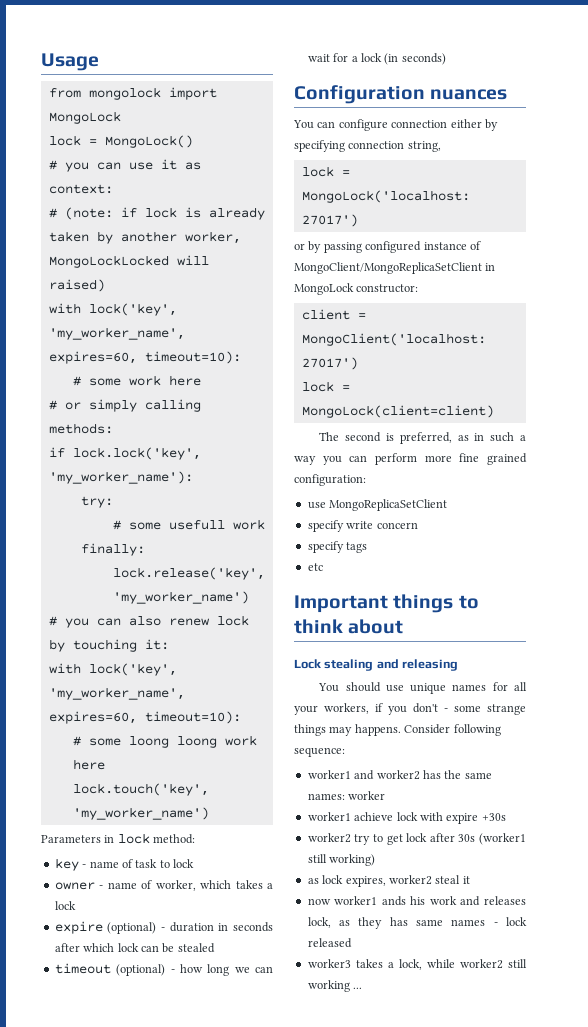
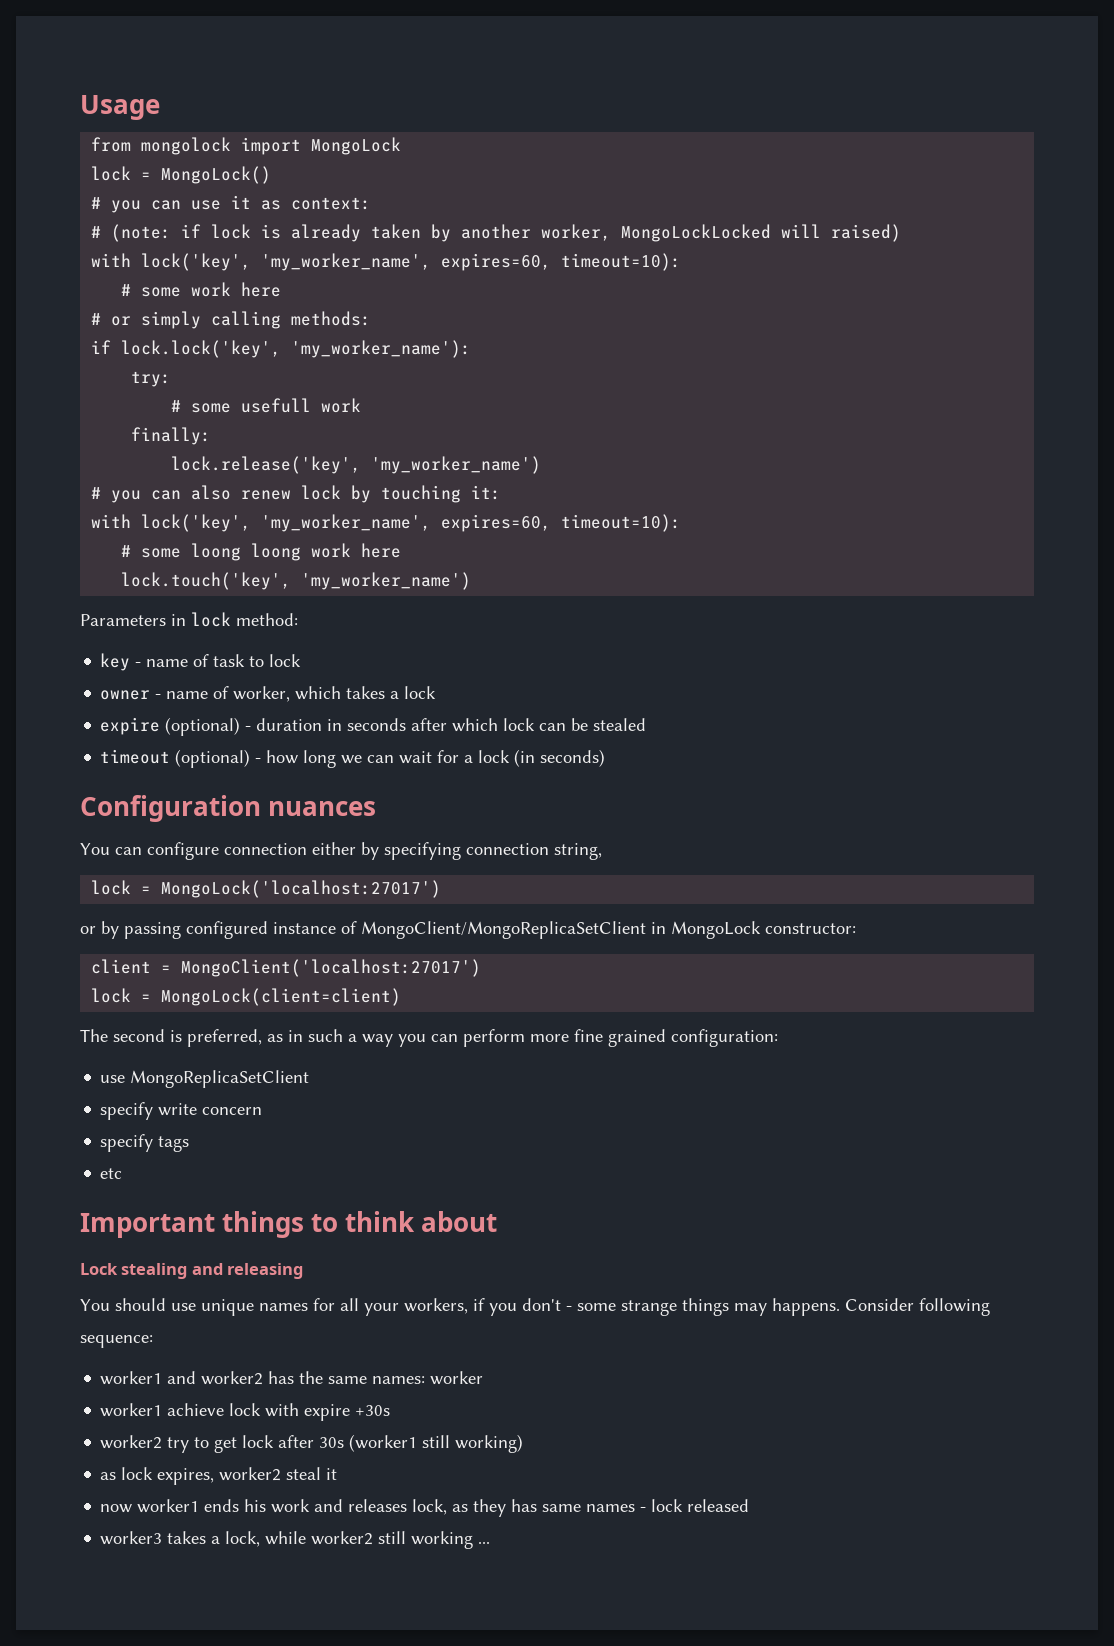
[381,896,406,906] ands -> [204,1499,240,1512] ends

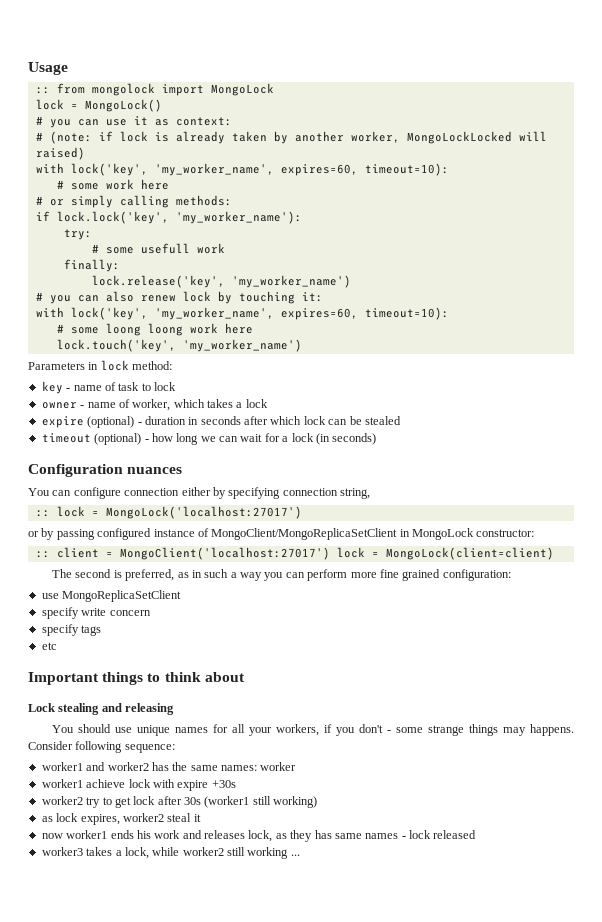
(160, 107) none -> [35,87,50,94] ::
(602, 851) none -> [35,510,50,517] ::
(856, 928) none -> [35,551,50,558] ::
(482, 968) // -> (330, 553) none

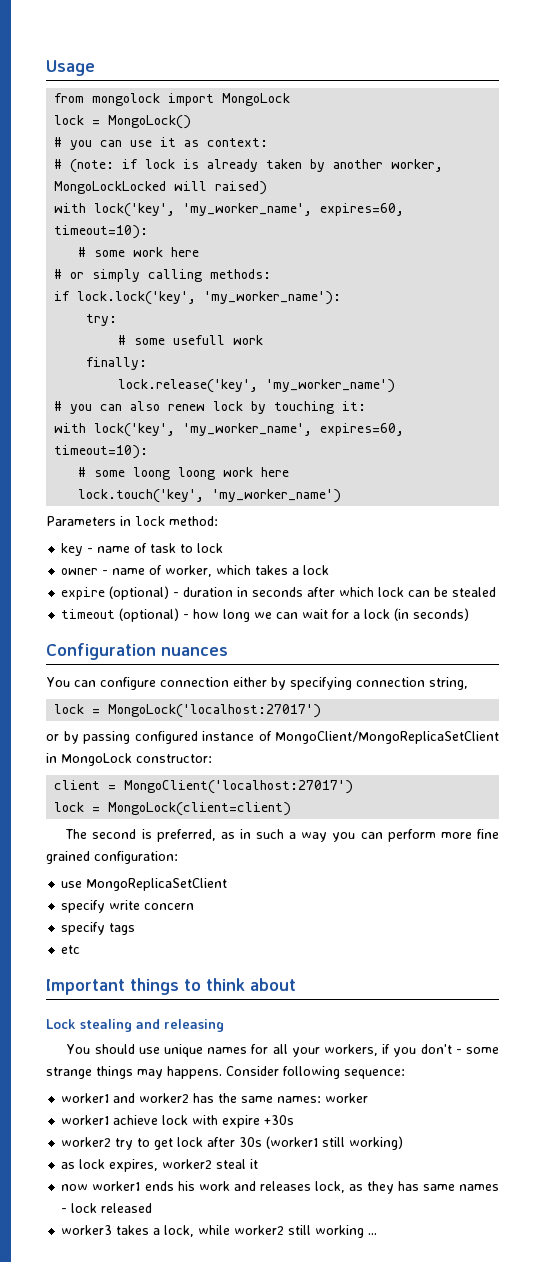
[35,87,50,94] :: -> (95, 68) none
[35,510,50,517] :: -> (468, 683) none
[35,551,50,558] :: -> (212, 758) none
(330, 553) none -> (354, 787) //

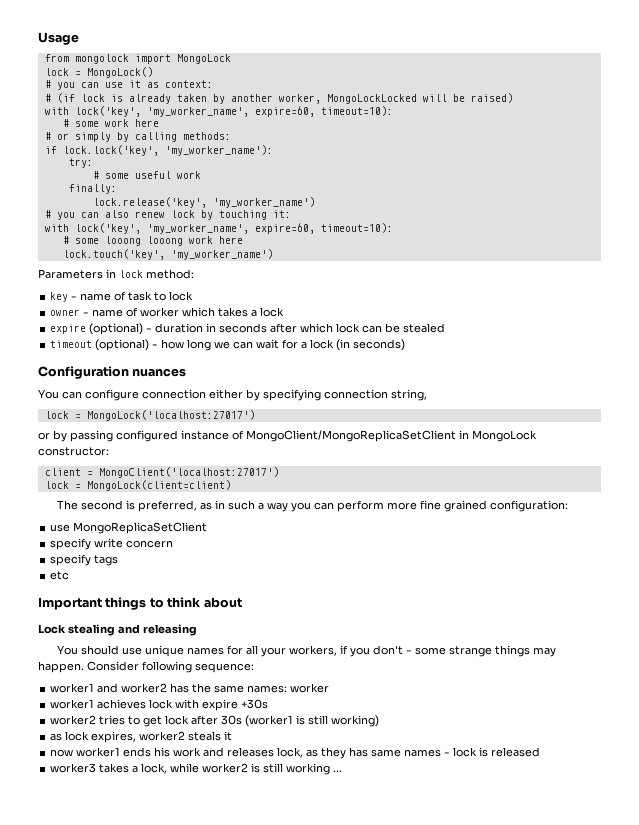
[70,159,139,173] (note: if -> [56,93,75,103] (if
(208, 186) none -> [452,94,465,102] be
[320,203,405,216] expires=60, -> [254,106,315,117] expire=60,
(141, 275) none -> [116,132,129,142] by
[173,335,226,345] usefull -> [134,171,171,179] useful
[320,423,405,436] [54,445,149,459] [78,467,216,480] expires=60, timeout=10): // # some loong loong -> [254,223,393,234] [62,236,183,246] expire=60, timeout=10): // # some looong looong
[165,565,213,577] worker, -> [140,307,180,317] worker
[167,1066,222,1079] happens. -> [38,661,84,673] happen.
[113,1115,159,1125] achieve -> [97,699,147,709] achieves
[115,1138,134,1150] try -> [99,715,126,725] tries
(319, 1142) none -> [296,715,306,725] is
[216,1159,247,1169] steal -> [188,731,222,741] steals
(98, 1208) none -> [479,747,489,757] is
(285, 1230) none -> [251,763,261,773] is

